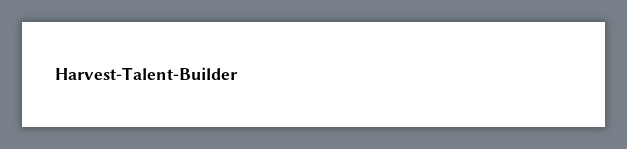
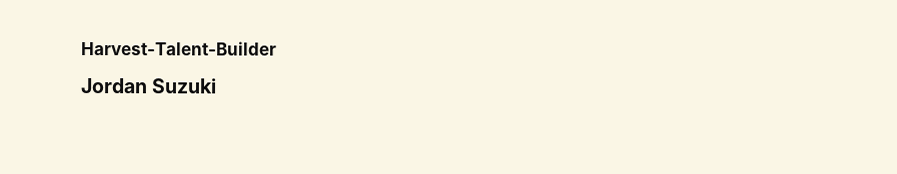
(238, 73) none -> [80,78,218,94] // Jordan Suzuki

